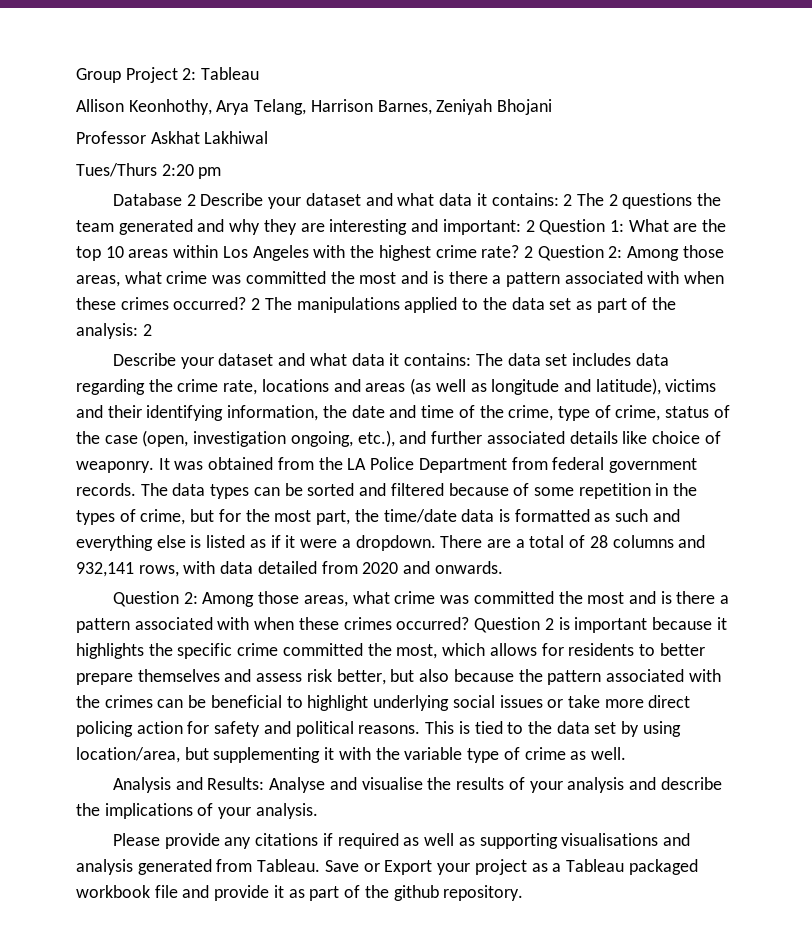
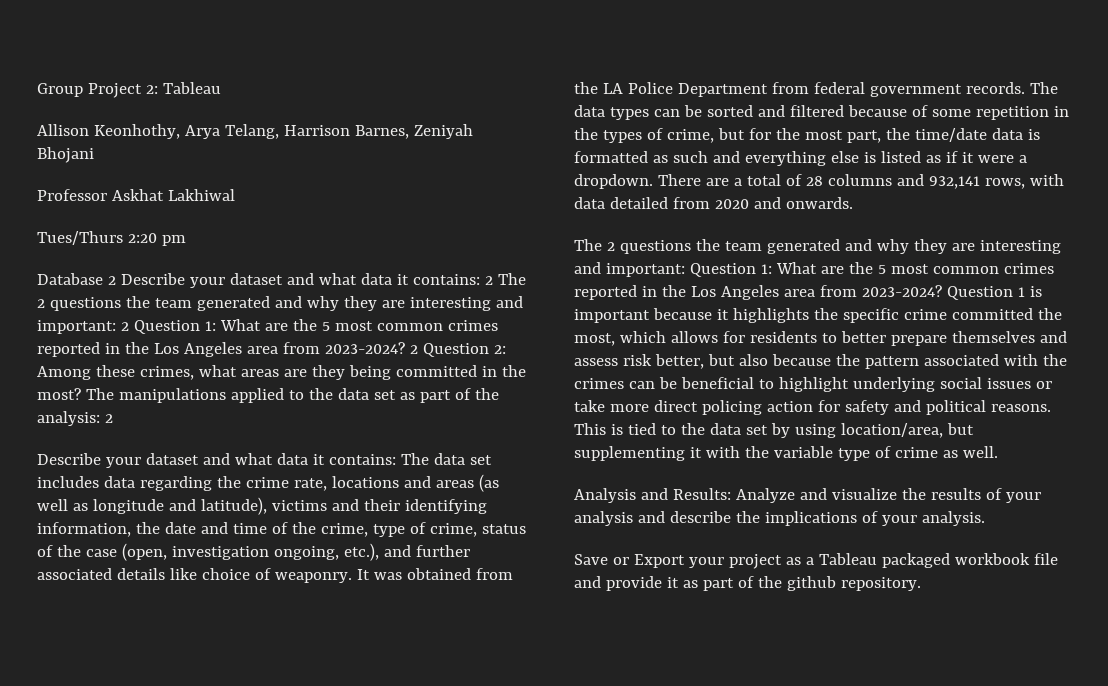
[76,245,724,261] [76,271,725,287] [76,297,261,310] top 10 areas within Los Angeles with the highest crime rate? 2 Question 2: Among those areas, what crime was committed the most and is there a pattern associated with when these crimes occurred? 2 -> [321,320,498,331] [37,342,506,357] [37,365,526,380] [37,388,81,400] 5 most common crimes reported in the Los Angeles area from 2023-2024? 2 Question 2: Among these crimes, what areas are they being committed in the most?
[113,591,730,607] [76,617,554,633] Question 2: Among those areas, what crime was committed the most and is there a pattern associated with when these crimes occurred? Question 2 -> [574,239,1061,254] [574,262,1054,277] [574,285,1025,300] The 2 questions the team generated and why they are interesting and important: Question 1: What are the 5 most common crimes reported in the Los Angeles area from 2023-2024? Question 1
[269,777,423,793] Analyse and visualise -> [735,488,897,503] Analyze and visualize
[113,833,690,849] [76,859,321,875] Please provide any citations if required as well as supporting visualisations and analysis generated from Tableau. -> (985, 518) none

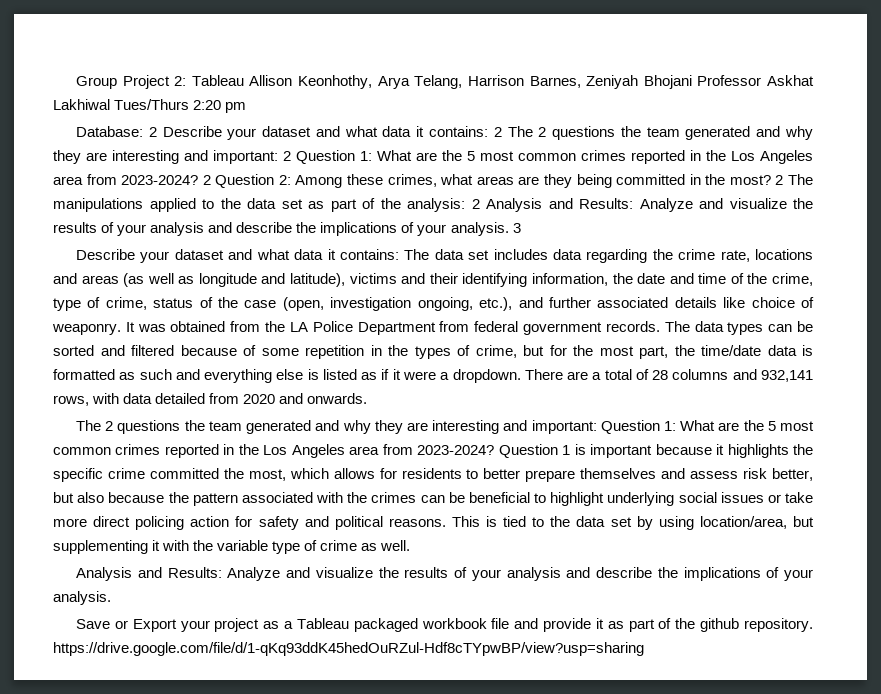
(221, 88) // -> (244, 80) none
(94, 155) // -> (692, 82) none
(235, 195) // -> (110, 104) none
[37,273,103,285] Database -> [76,126,144,137] Database:
(81, 394) none -> [775,175,784,185] 2
(113, 418) none -> [486,198,813,212] [53,222,521,236] Analysis and Results: Analyze and visualize the results of your analysis and describe the implications of your analysis. 3
(921, 584) none -> [53,642,644,656] https://drive.google.com/file/d/1-qKq93ddK45hedOuRZul-Hdf8cTYpwBP/view?usp=sharing

